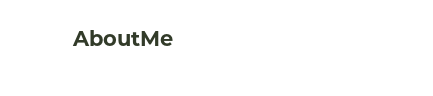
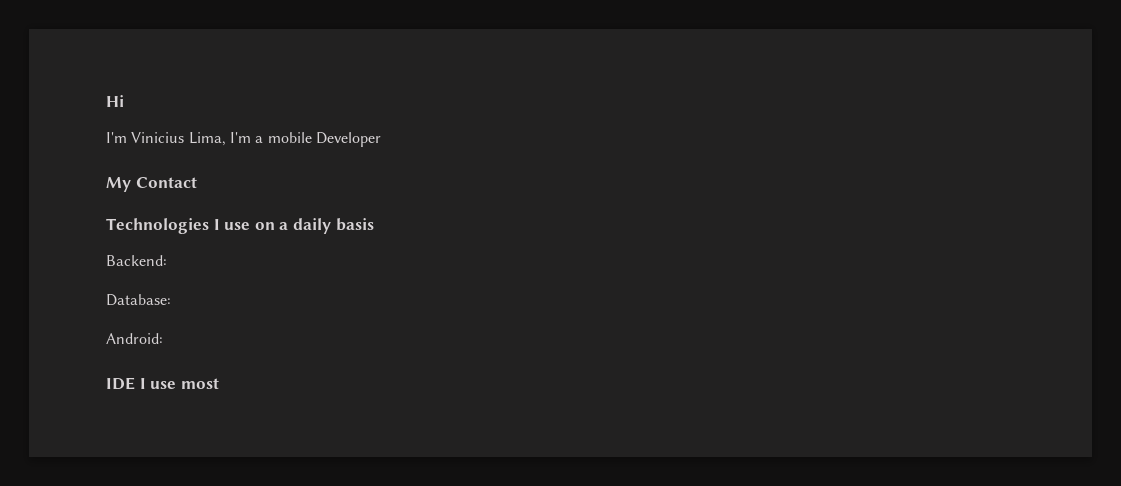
[72,30,173,46] AboutMe -> [106,95,124,107] [106,132,381,147] [106,177,197,192] [106,218,374,234] [106,255,167,266] [106,294,171,306] [106,333,163,344] [106,377,219,390] Hi // I'm Vinicius Lima, I'm a mobile Developer // My Contact // Technologies I use on a daily basis // Backend: // Database: // Android: // IDE I use most

